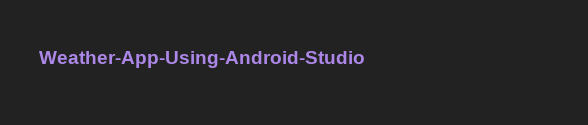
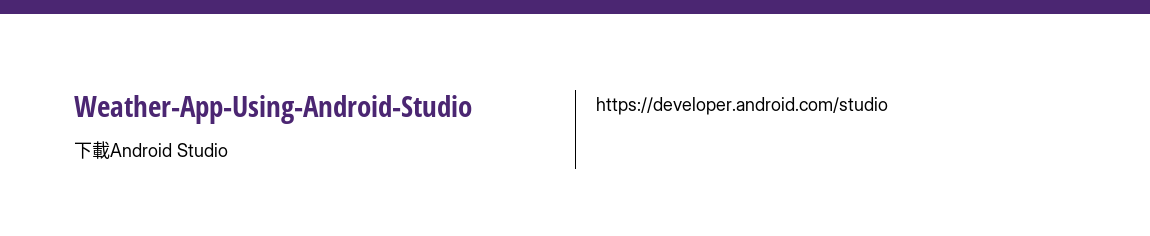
(365, 59) none -> [74,141,228,159] [596,97,888,115] // 下載Android Studio // https://developer.android.com/studio

